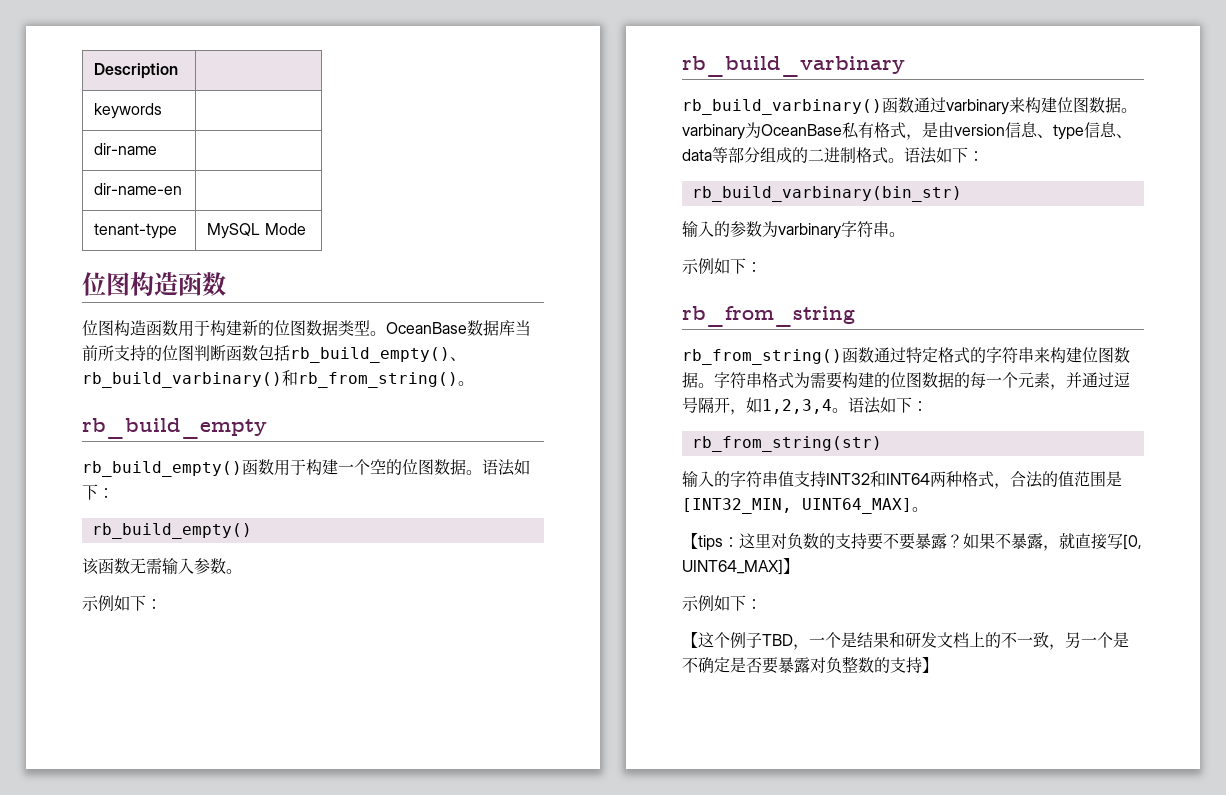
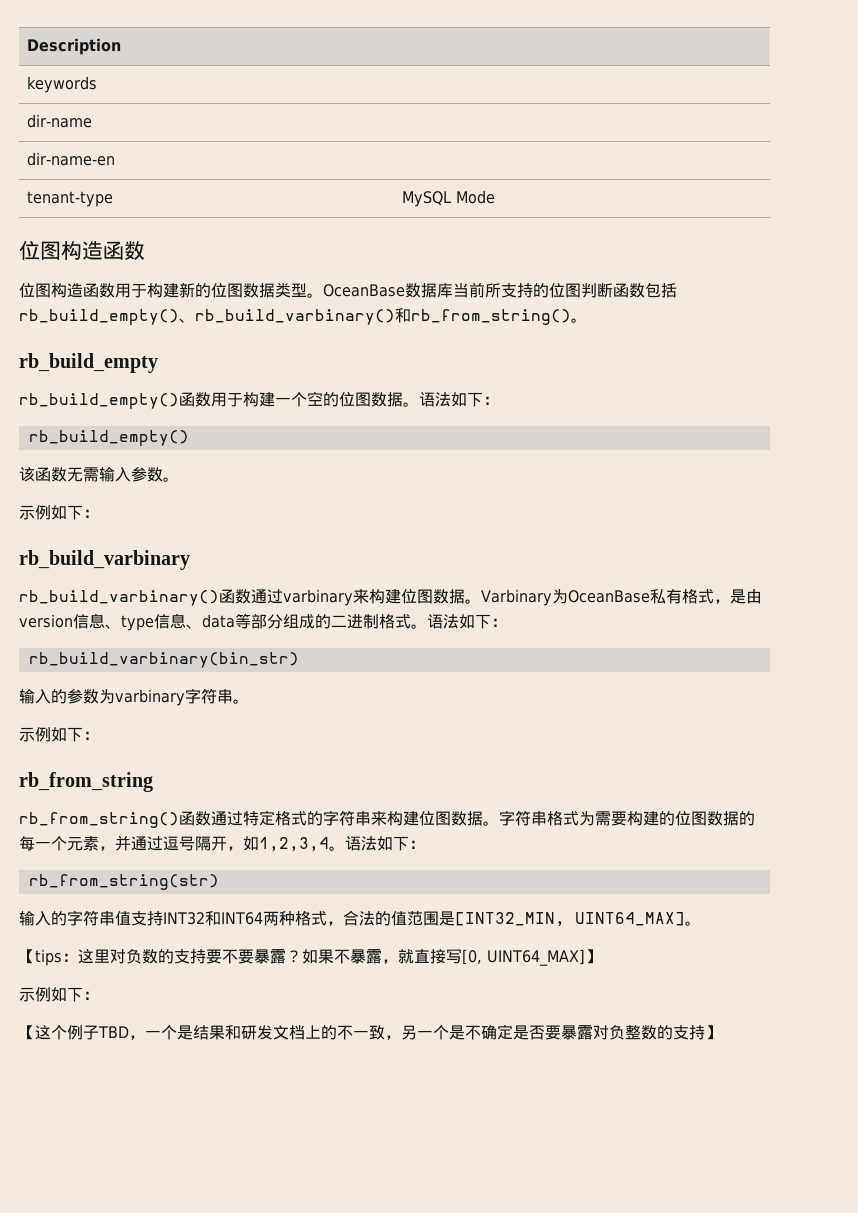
[682,124,745,140] varbinary -> [481,589,552,606] Varbinary

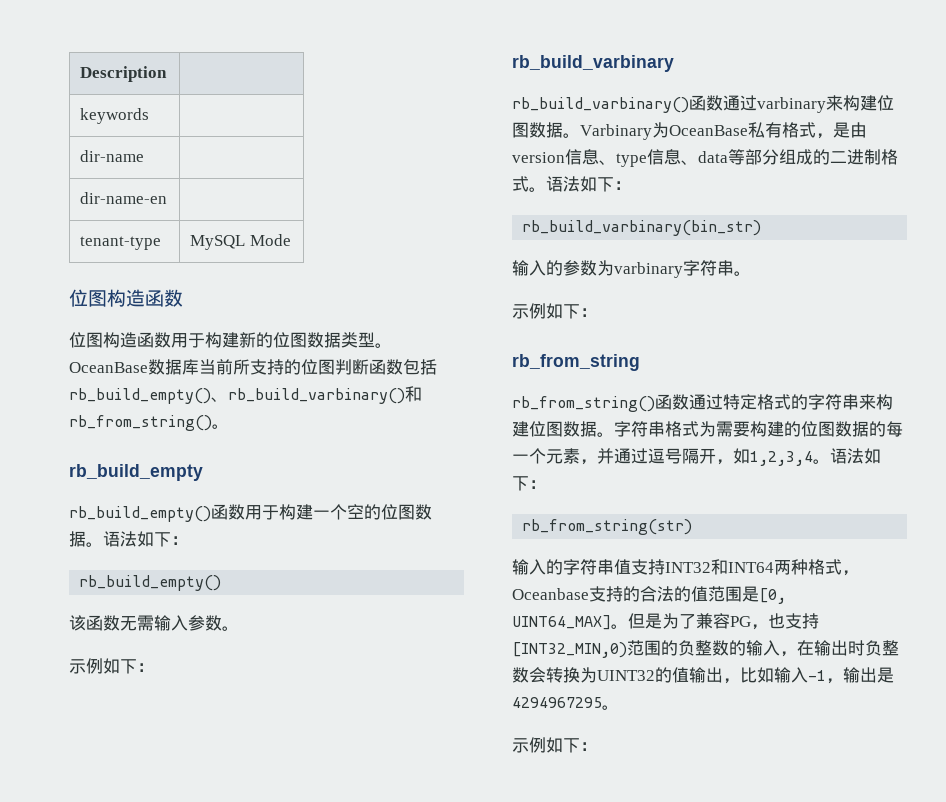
(343, 923) none -> [512,586,640,602] Oceanbase支持的
[455,912,565,927] [INT32_MIN, -> [759,588,786,604] [0,
[19,949,601,966] [19,987,99,1002] [19,1024,721,1040] // 【tips：这里对负数的支持要不要暴露？如果不暴露，就直接写[0, UINT64_MAX]】 // 示例如下： // 【这个例子TBD，一个是结果和研发文档上的不一致，另一个是不确定是否要暴露对负整数的支持】 -> [628,613,819,630] [512,640,899,658] [512,667,894,684] [512,697,619,710] [512,737,597,753] 但是为了兼容PG，也支持[INT32_MIN,0)范围的负整数的输入，在输出时负整数会转换为UINT32的值输出，比如输入-1，输出是4294967295。 // 示例如下：

